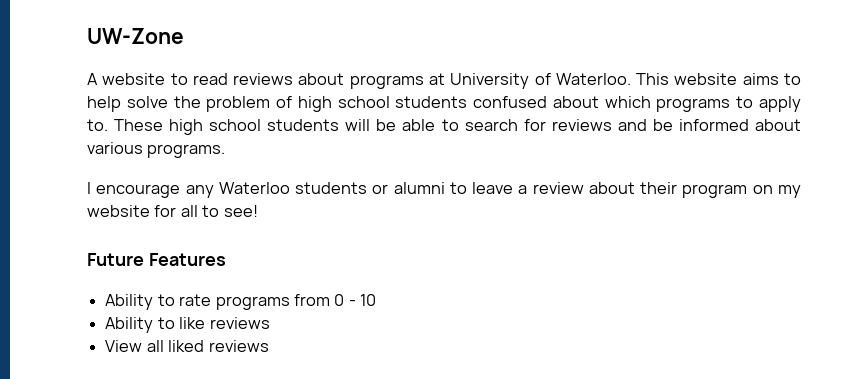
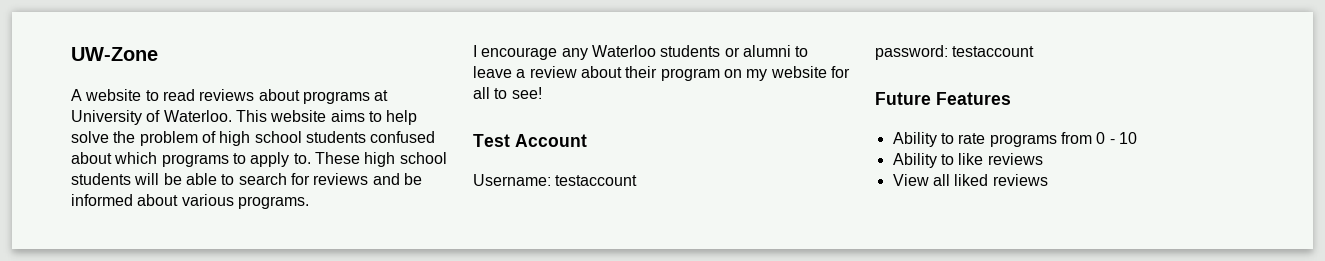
(258, 211) none -> [473,134,587,147] [473,174,638,186] [875,45,1035,60] // Test Account // Username: testaccount // password: testaccount

